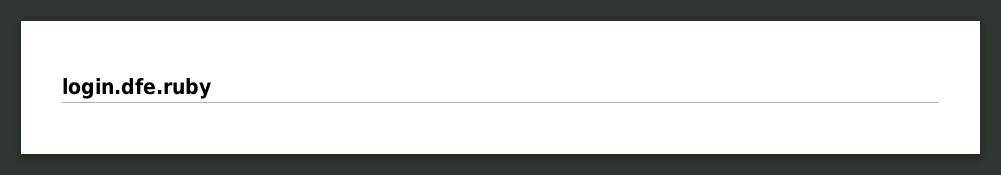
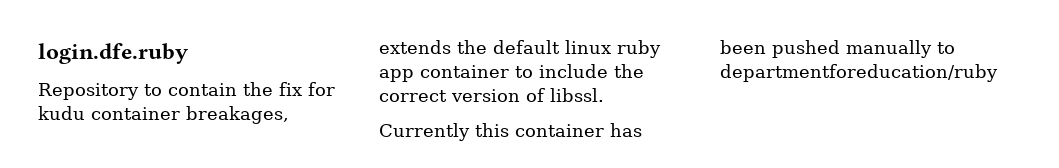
(211, 88) none -> [38,82,335,100] [38,106,289,124] [379,40,661,58] [379,64,644,82] [379,88,604,102] [379,123,642,141] [720,40,955,58] [720,64,998,82] // Repository to contain the fix for kudu container breakages, extends the default linux ruby app container to include the correct version of libssl. // Currently this container has been pushed manually to departmentforeducation/ruby

